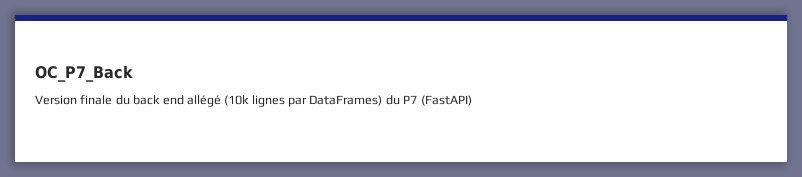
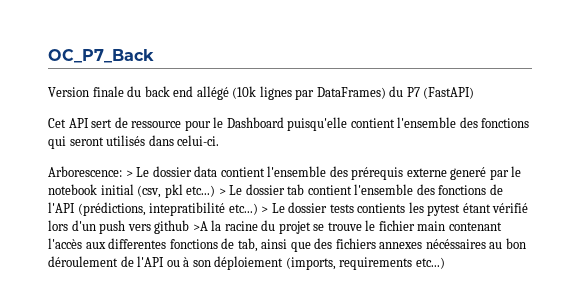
(472, 100) none -> [48,117,530,131] [48,135,220,149] [48,166,522,180] [48,184,503,198] [48,202,529,216] [48,220,502,234] [48,238,526,252] [48,256,445,270] // Cet API sert de ressource pour le Dashboard puisqu'elle contient l'ensemble des fonctions qui seront utilisés dans celui-ci. // Arborescence: > Le dossier data contient l'ensemble des prérequis externe generé par le notebook initial (csv, pkl etc...) > Le dossier tab contient l'ensemble des fonctions de l'API (prédictions, intepratibilité etc...) > Le dossier tests contients les pytest étant vérifié lors d'un push vers github >A la racine du projet se trouve le fichier main contenant l'accès aux differentes fonctions de tab, ainsi que des fichiers annexes nécéssaires au bon déroulement de l'API ou à son déploiement (imports, requirements etc...)

